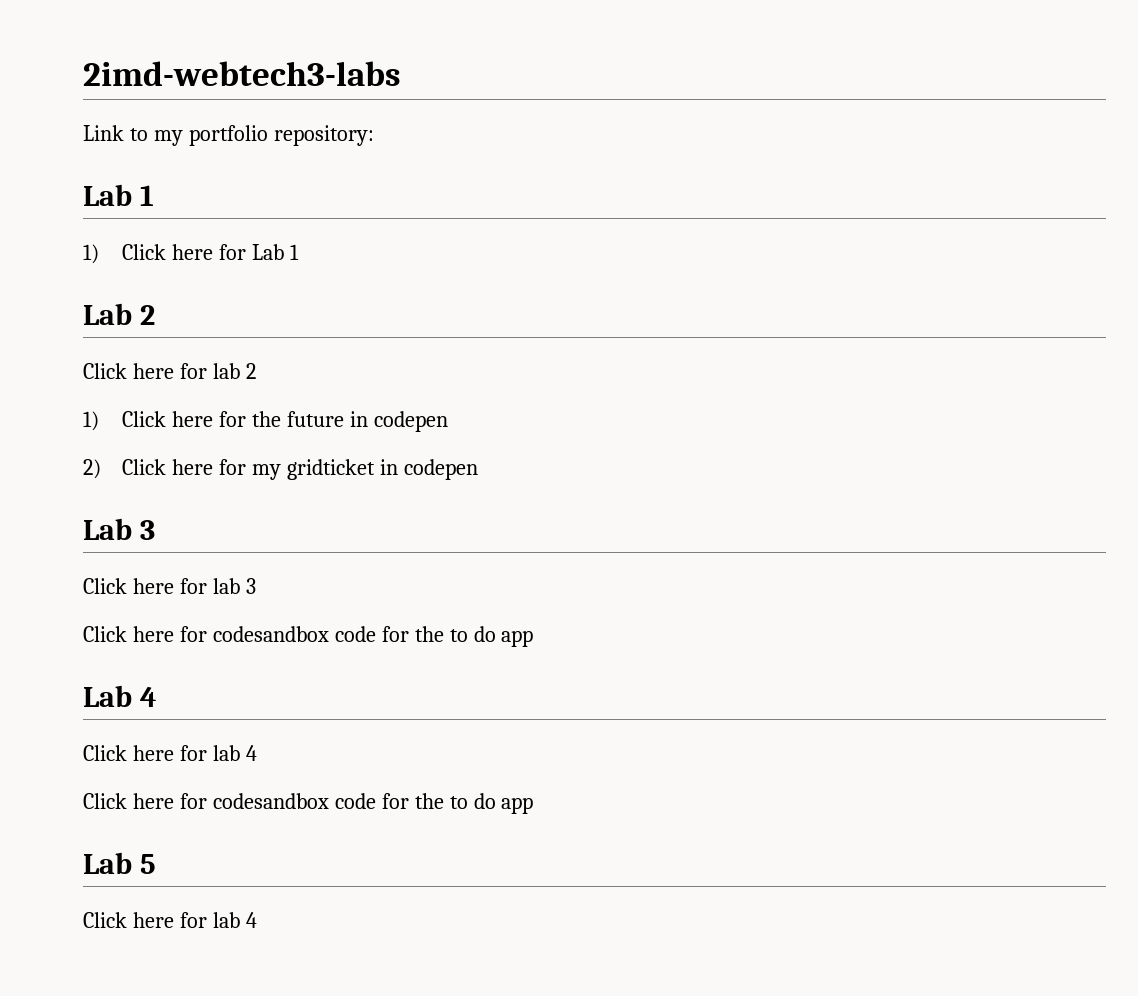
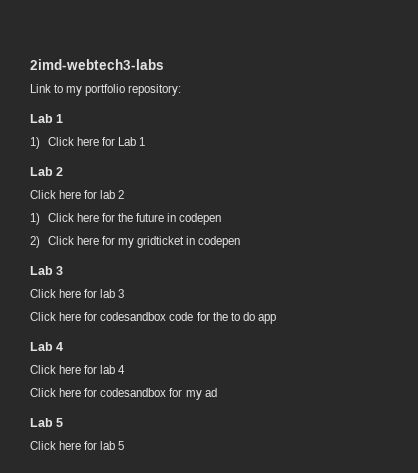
[334,793,534,814] code for the to do app -> [169,388,217,400] for my ad
[245,912,257,928] 4 -> [118,441,125,450] 5

